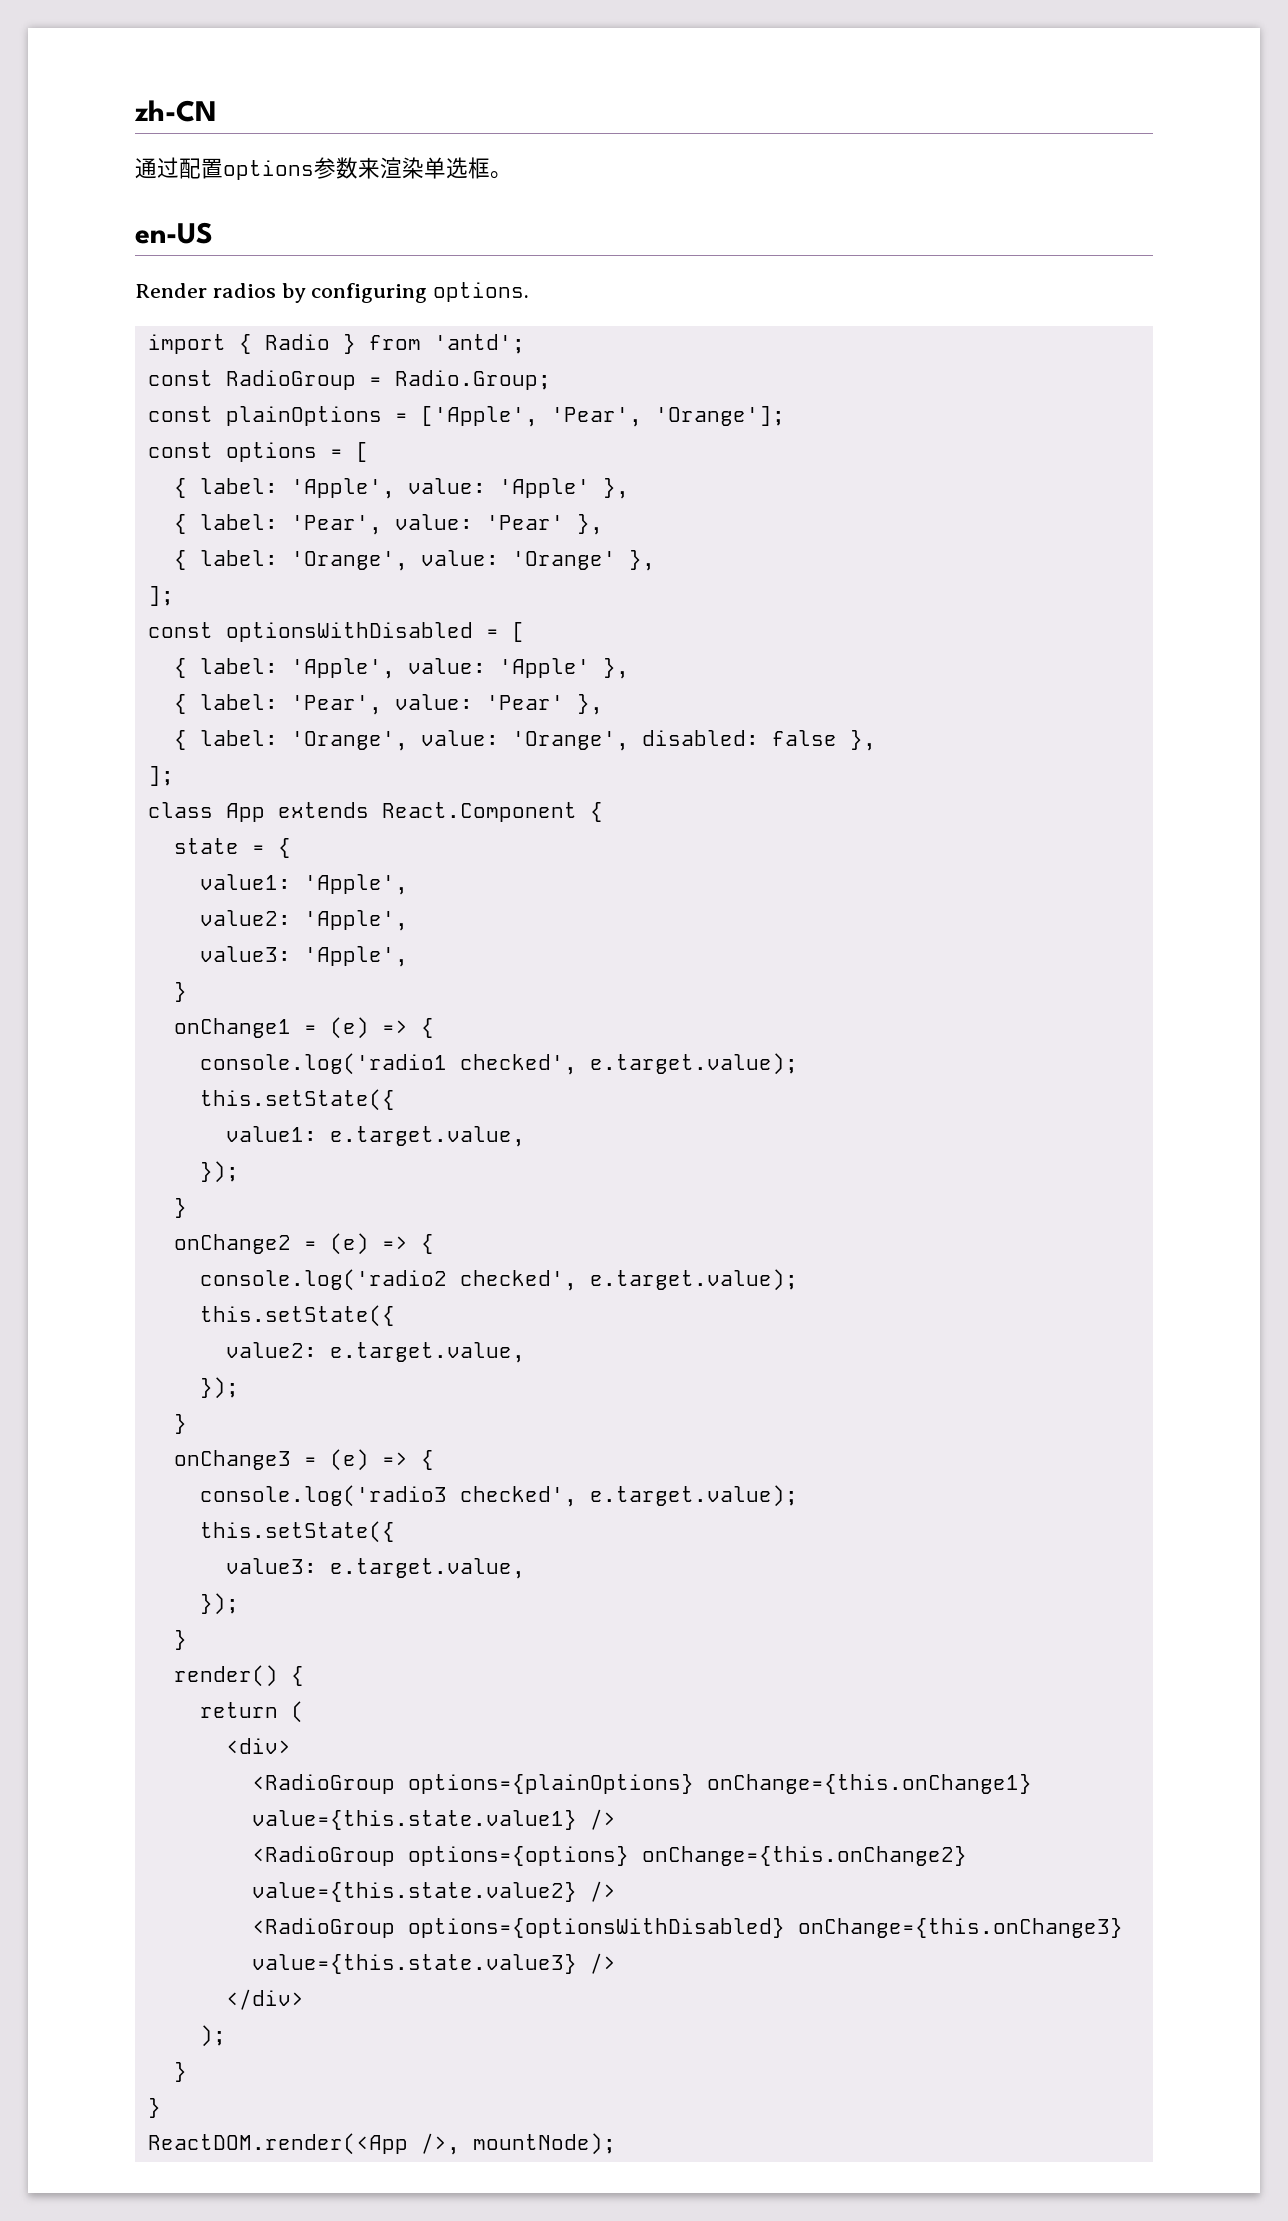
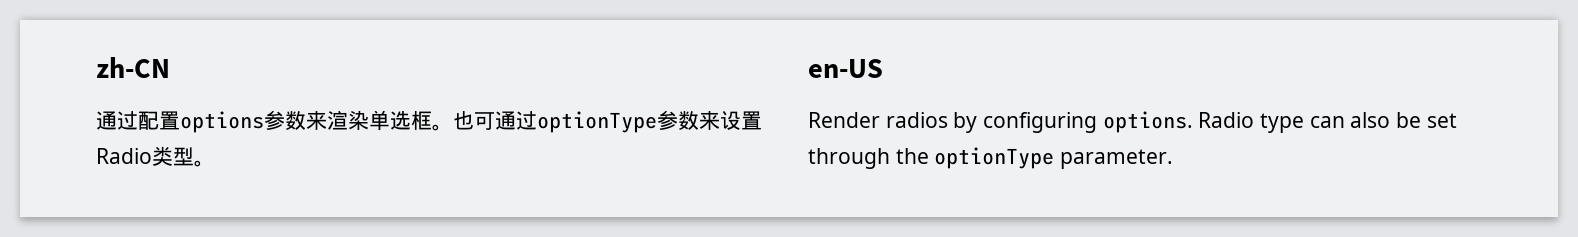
(512, 175) none -> [453,110,762,133] [96,146,215,167] 也可通过optionType参数来设置Radio类型。
[147,334,525,354] [147,370,551,390] [147,406,785,427] [147,442,369,462] [173,478,629,499] [173,514,603,535] [173,550,655,571] [147,586,174,606] [147,622,525,642] [173,658,629,679] [173,694,603,715] [173,730,876,751] [147,766,174,786] [147,802,603,822] [173,838,291,858] [199,874,408,895] [199,910,408,931] [199,946,408,967] [173,982,187,1002] [173,1017,434,1039] [199,1053,798,1075] [199,1089,395,1111] [225,1126,525,1147] [199,1161,239,1183] [173,1198,187,1218] [173,1233,434,1255] [199,1269,798,1291] [199,1305,395,1327] [225,1342,525,1363] [199,1377,239,1399] [173,1414,187,1434] [173,1449,434,1471] [199,1485,798,1507] [199,1521,395,1543] [225,1558,525,1579] [199,1593,239,1615] [173,1630,187,1650] [173,1665,304,1687] [199,1701,304,1723] [225,1738,291,1754] [251,1774,1032,1794] [251,1809,616,1830] [251,1846,967,1866] [251,1881,616,1902] [251,1918,1123,1938] [251,1953,616,1974] [225,1989,304,2010] [199,2025,226,2047] [173,2062,187,2082] [147,2098,161,2118] [147,2133,616,2155] // import { Radio } from 'antd'; // const RadioGroup = Radio.Group; // const plainOptions = ['Apple', 'Pear', 'Orange']; // const options = [ // { label: 'Apple', value: 'Apple' }, // { label: 'Pear', value: 'Pear' }, // { label: 'Orange', value: 'Orange' }, // ]; // const optionsWithDisabled = [ // { label: 'Apple', value: 'Apple' }, // { label: 'Pear', value: 'Pear' }, // { label: 'Orange', value: 'Orange', disabled: false }, // ]; // class App extends React.Component { // state = { // value1: 'Apple', // value2: 'Apple', // value3: 'Apple', // } // onChange1 = (e) => { // console.log('radio1 checked', e.target.value); // this.setState({ // value1: e.target.value, // }); // } // onChange2 = (e) => { // console.log('radio2 checked', e.target.value); // this.setState({ // value2: e.target.value, // }); // } // onChange3 = (e) => { // console.log('radio3 checked', e.target.value); // this.setState({ // value3: e.target.value, // }); // } // render() { // return ( // <div> // <RadioGroup options={plainOptions} onChange={this.onChange1} value={this.state.value1} /> // <RadioGroup options={options} onChange={this.onChange2} value={this.state.value2} /> // <RadioGroup options={optionsWithDisabled} onChange={this.onChange3} value={this.state.value3} /> // </div> // ); // } // } // ReactDOM.render(<App />, mountNode); -> [1198,112,1457,133] [808,147,1174,169] Radio type can also be set through the optionType parameter.

